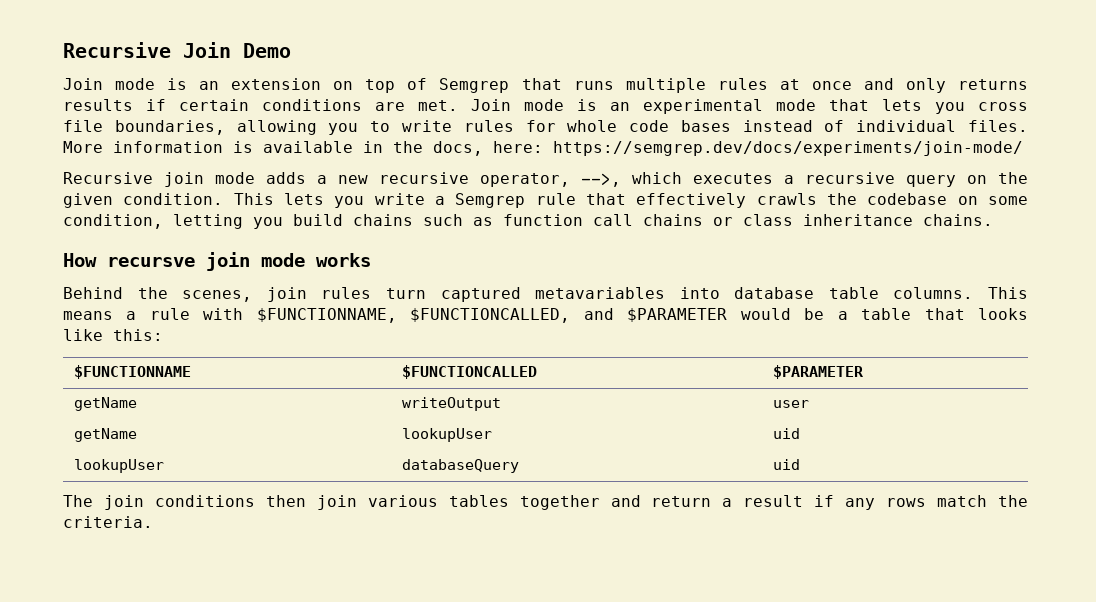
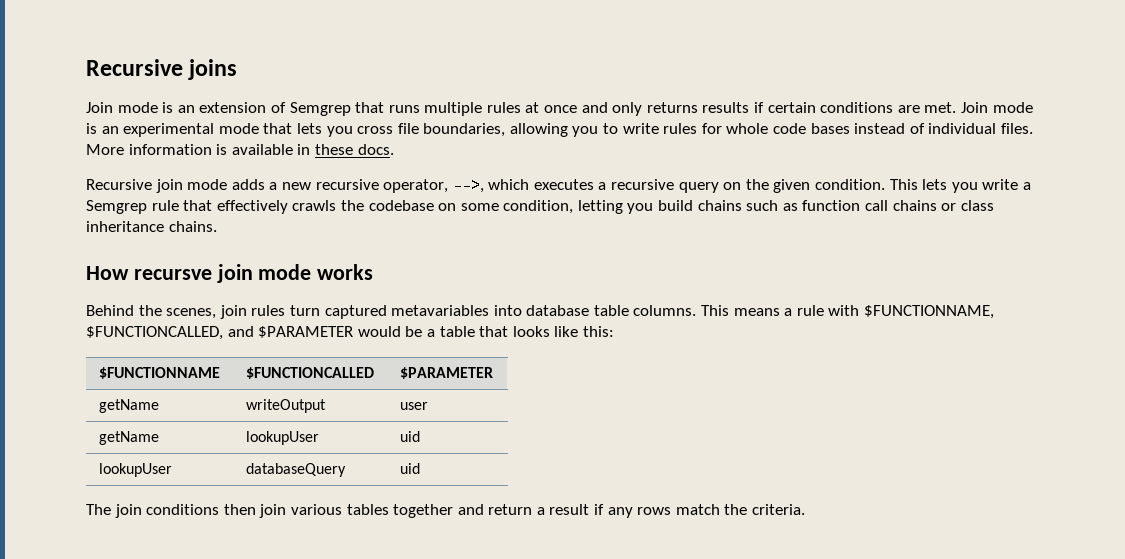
[63,42,291,58] Recursive Join Demo -> [86,59,238,80] Recursive joins
[333,79,396,93] on top -> (267, 107) none
[393,141,1023,156] the docs, here: https://semgrep.dev/docs/experiments/join-mode/ -> [314,144,394,155] these docs.

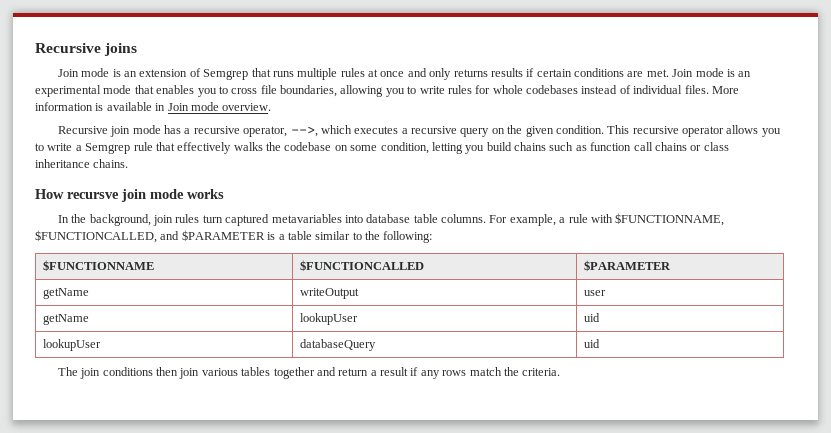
[296,123,353,137] lets you -> [156,85,228,97] enables you to
[773,123,850,134] code bases -> [526,85,578,94] codebases
[314,144,394,155] these docs. -> [167,102,272,111] Join mode overview.
[231,179,311,190] adds a new -> [163,125,191,134] has a
[922,179,978,193] lets you -> [632,125,781,137] [35,143,44,151] recursive operator allows you to
[292,200,337,211] crawls -> [233,142,263,151] walks
[86,305,217,319] Behind the scenes, -> [57,214,151,226] In the background,
[701,305,780,316] This means -> [489,214,556,226] For example,
[357,326,614,337] would be a table that looks like this: -> [267,231,433,243] is a table similar to the following:

